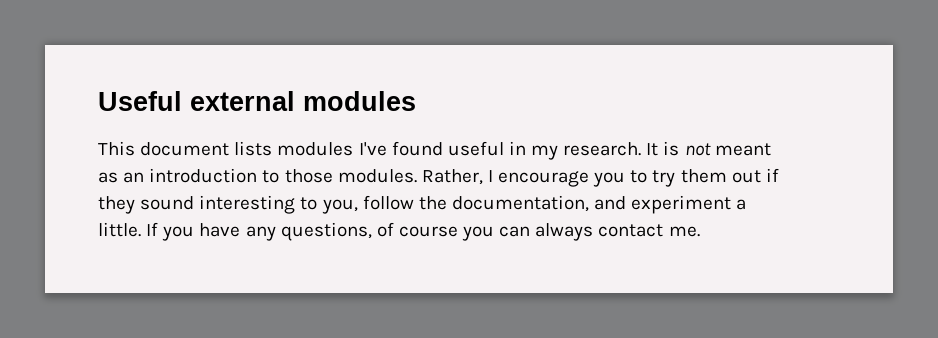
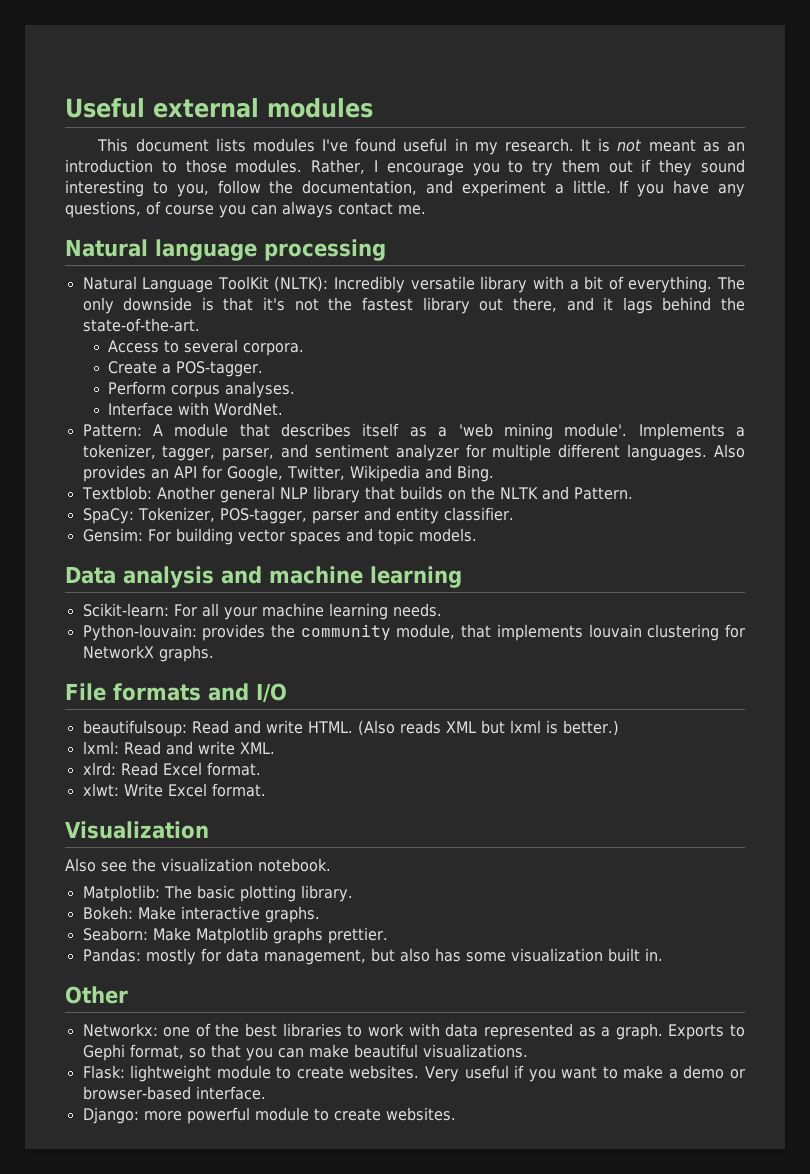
(700, 231) none -> [65,239,386,261] [82,276,745,293] [82,297,745,314] [82,318,200,332] [108,339,305,356] [108,361,264,377] [108,381,296,398] [108,402,284,416] [82,423,745,440] [82,444,745,461] [82,465,494,482] [81,486,633,503] [82,507,514,524] [82,528,477,545] [65,566,462,588] [82,603,442,620] [82,624,745,641] [82,645,214,662] [65,683,287,703] [82,720,619,737] [82,741,275,755] [82,762,261,776] [82,783,266,797] [65,821,209,839] [65,858,331,872] [82,885,353,902] [82,906,320,923] [82,927,388,944] [82,948,663,965] [65,986,128,1004] [82,1023,745,1040] [82,1044,528,1061] [82,1065,746,1082] [82,1086,266,1100] [82,1107,456,1124] // Natural language processing // Natural Language ToolKit (NLTK): Incredibly versatile library with a bit of everything. The only downside is that it's not the fastest library out there, and it lags behind the state-of-the-art. // Access to several corpora. // Create a POS-tagger. // Perform corpus analyses. // Interface with WordNet. // Pattern: A module that describes itself as a 'web mining module'. Implements a tokenizer, tagger, parser, and sentiment analyzer for multiple different languages. Also provides an API for Google, Twitter, Wikipedia and Bing. // Textblob: Another general NLP library that builds on the NLTK and Pattern. // SpaCy: Tokenizer, POS-tagger, parser and entity classifier. // Gensim: For building vector spaces and topic models. // Data analysis and machine learning // Scikit-learn: For all your machine learning needs. // Python-louvain: provides the community module, that implements louvain clustering for NetworkX graphs. // File formats and I/O // beautifulsoup: Read and write HTML. (Also reads XML but lxml is better.) // lxml: Read and write XML. // xlrd: Read Excel format. // xlwt: Write Excel format. // Visualization // Also see the visualization notebook. // Matplotlib: The basic plotting library. // Bokeh: Make interactive graphs. // Seaborn: Make Matplotlib graphs prettier. // Pandas: mostly for data management, but also has some visualization built in. // Other // Networkx: one of the best libraries to work with data represented as a graph. Exports to Gephi format, so that you can make beautiful visualizations. // Flask: lightweight module to create websites. Very useful if you want to make a demo or browser-based interface. // Django: more powerful module to create websites.

